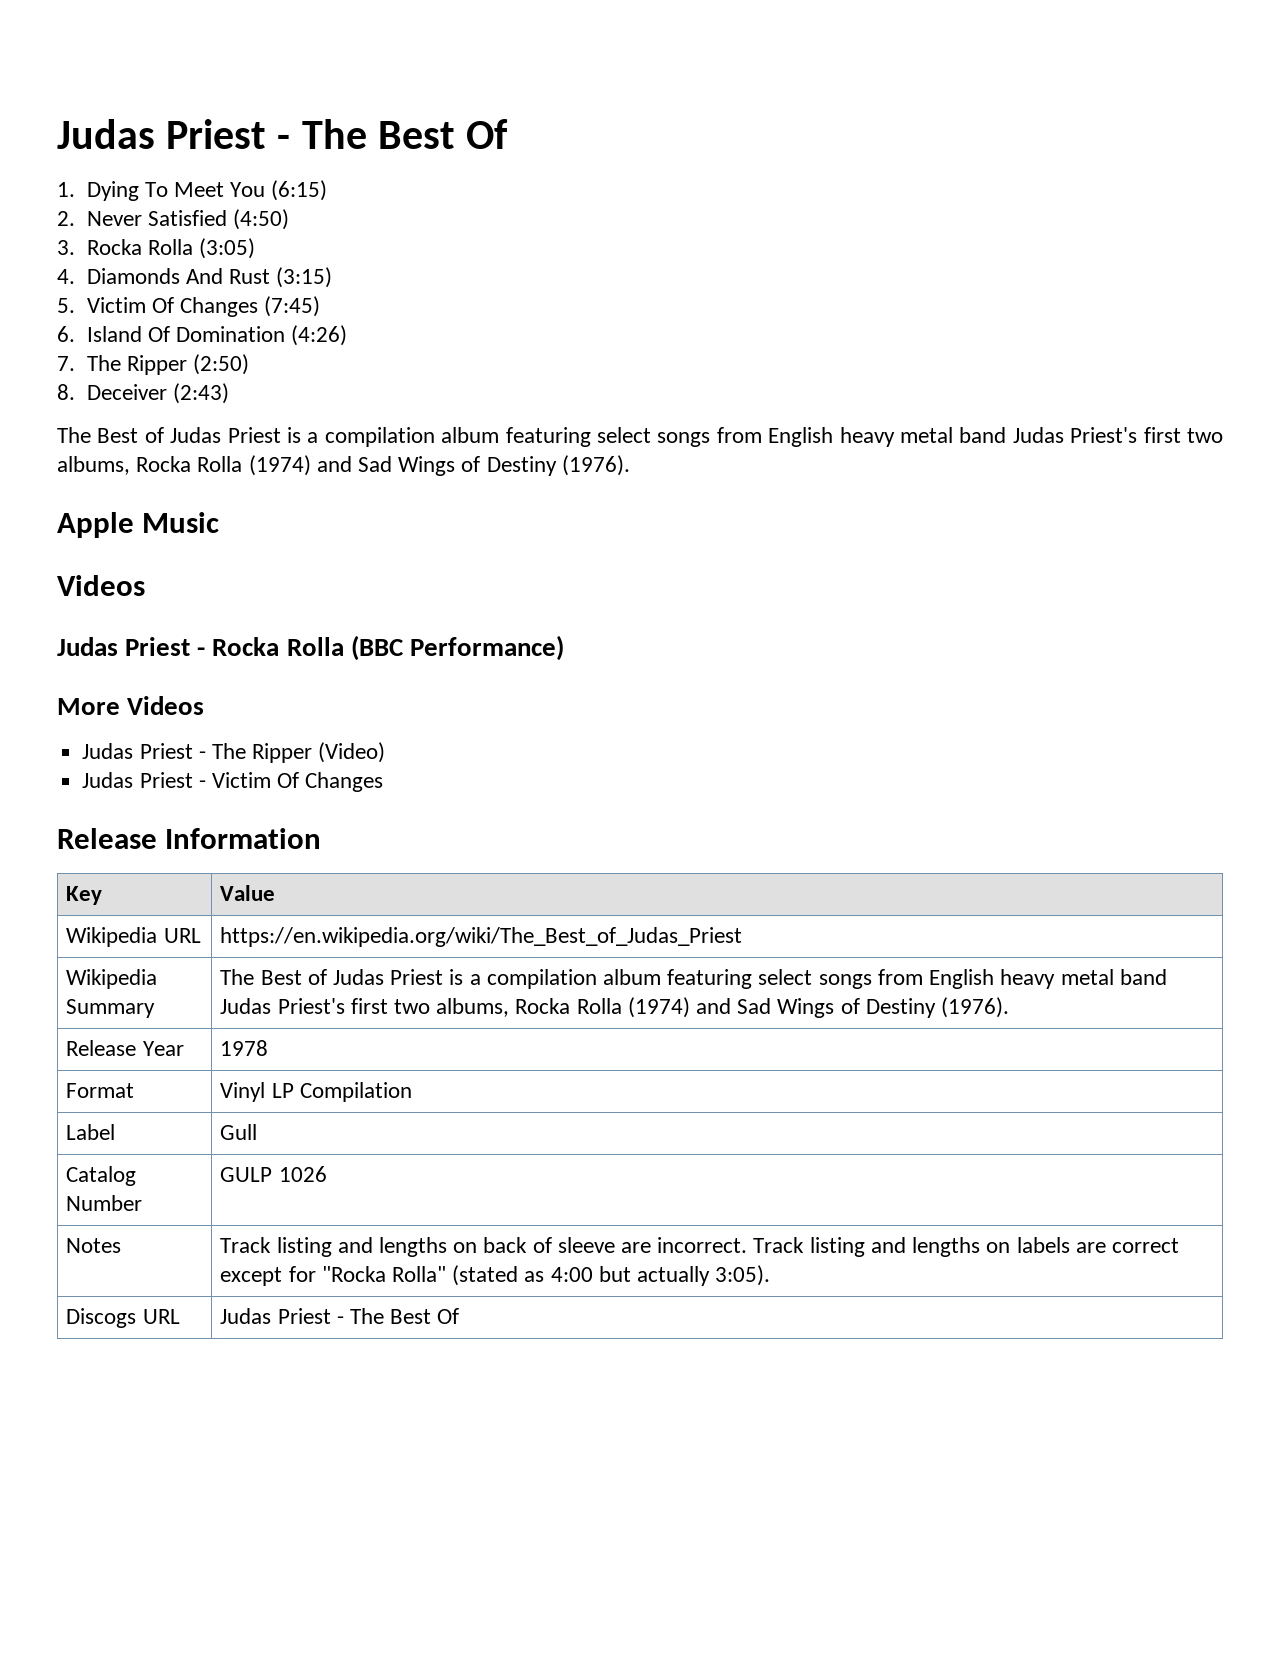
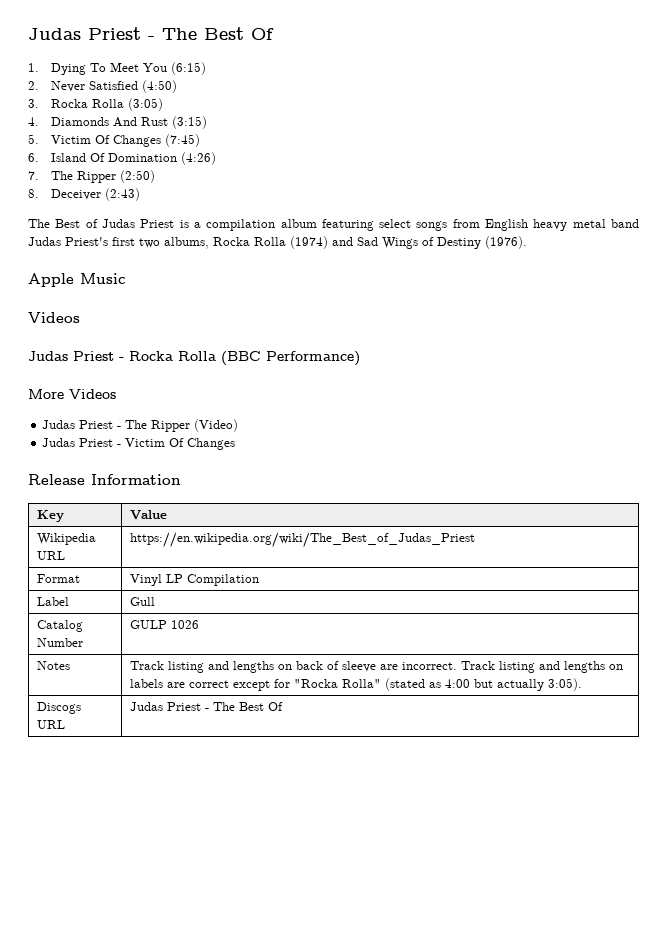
[66,969,158,989] [66,999,156,1018] [220,969,1167,989] [220,997,1010,1018] [66,1040,184,1056] [220,1040,269,1056] // Wikipedia Summary | The Best of Judas Priest is a compilation album featuring select songs from English heavy metal band Judas Priest's first two albums, Rocka Rolla (1974) and Sad Wings of Destiny (1976). // Release Year | 1978 -> (476, 540) none

